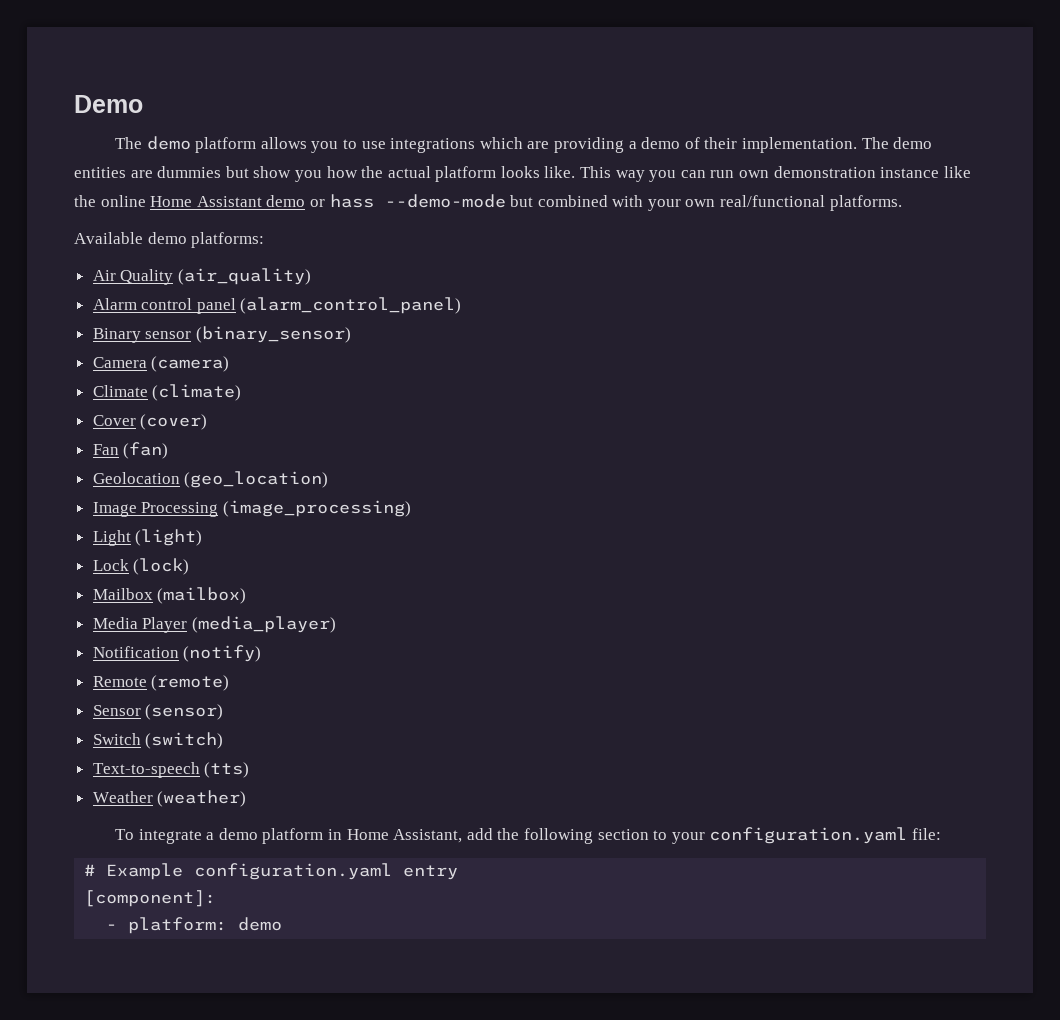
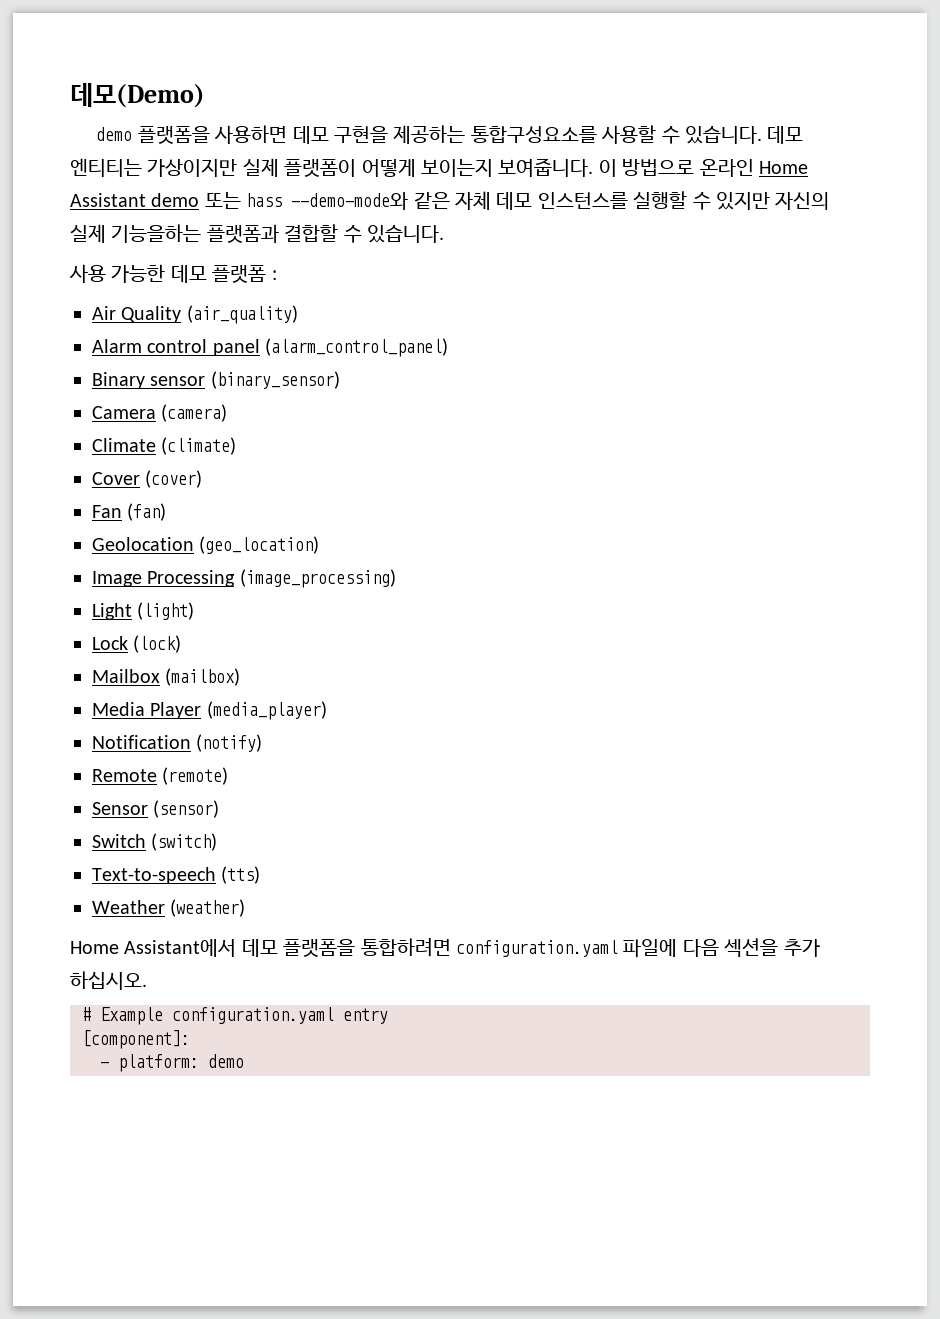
[74,95,143,113] [115,136,933,153] [74,166,971,182] [74,194,902,211] [74,232,265,248] Demo // The demo platform allows you to use integrations which are providing a demo of their implementation. The demo entities are dummies but show you how the actual platform looks like. This way you can run own demonstration instance like the online Home Assistant demo or hass --demo-mode but combined with your own real/functional platforms. // Available demo platforms: -> [70,83,205,108] [96,125,804,144] [70,158,808,177] [70,191,830,210] [70,224,444,243] [69,264,277,283] 데모(Demo) // demo 플랫폼을 사용하면 데모 구현을 제공하는 통합구성요소를 사용할 수 있습니다. 데모 엔티티는 가상이지만 실제 플랫폼이 어떻게 보이는지 보여줍니다. 이 방법으로 온라인 Home Assistant demo 또는 hass --demo-mode와 같은 자체 데모 인스턴스를 실행할 수 있지만 자신의 실제 기능을하는 플랫폼과 결합할 수 있습니다. // 사용 가능한 데모 플랫폼 :
[115,827,941,844] To integrate a demo platform in Home Assistant, add the following section to your configuration.yaml file: -> [70,937,820,958] [70,971,147,990] Home Assistant에서 데모 플랫폼을 통합하려면 configuration.yaml 파일에 다음 섹션을 추가 하십시오.

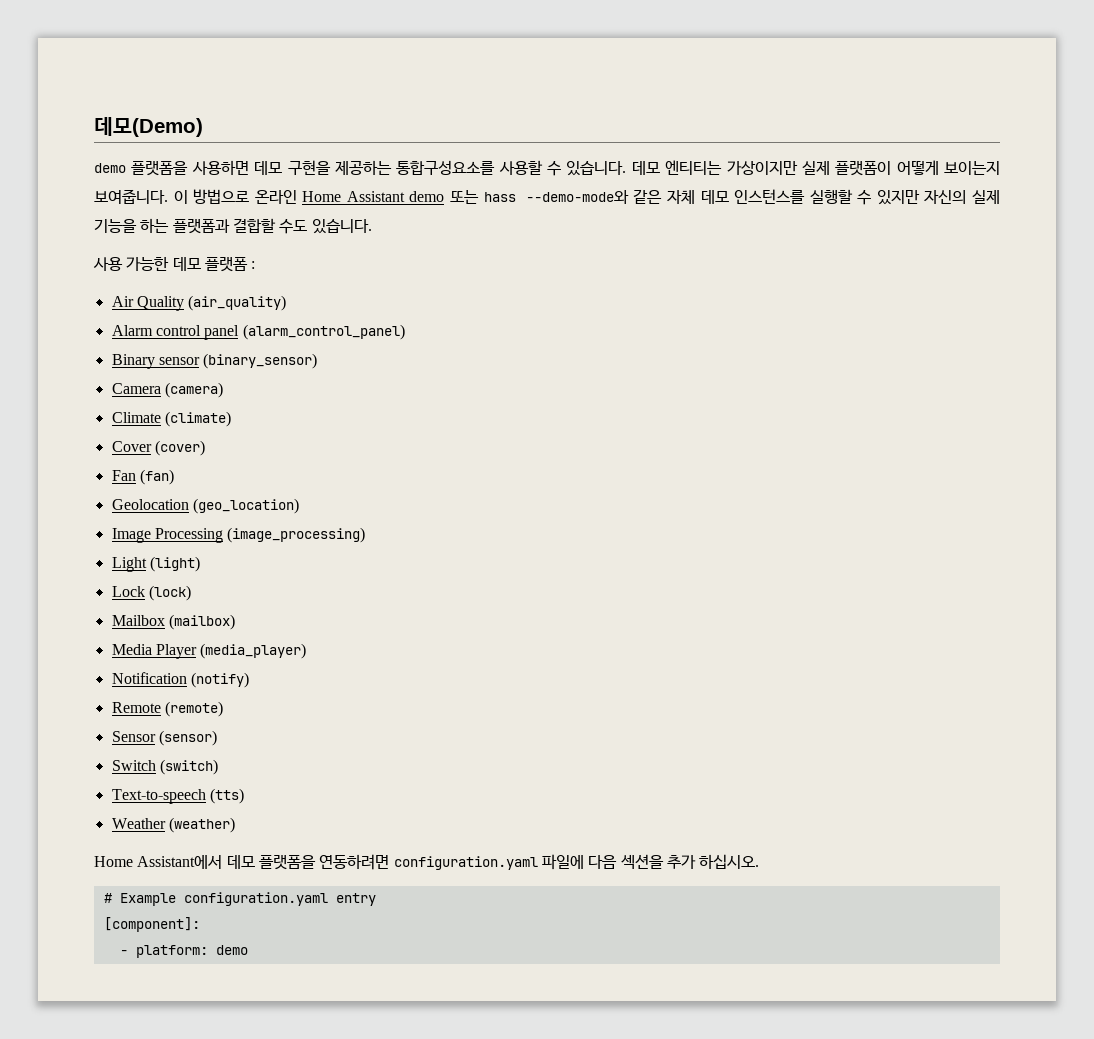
[111,224,202,243] 기능을하는 -> [94,218,170,233] 기능을 하는
[343,225,362,243] 수 -> [279,219,308,234] 수도
[360,937,451,957] 통합하려면 -> [319,854,390,870] 연동하려면

